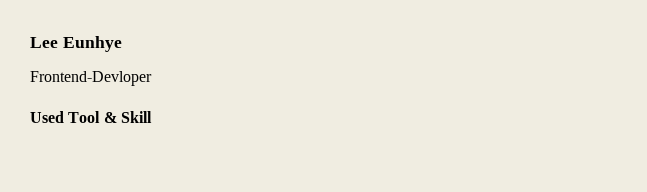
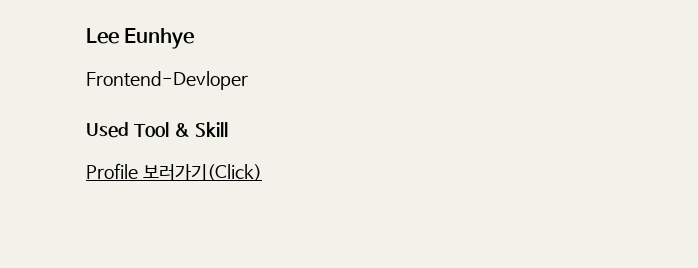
(152, 117) none -> [86,163,262,181] // Profile 보러가기(Click)

